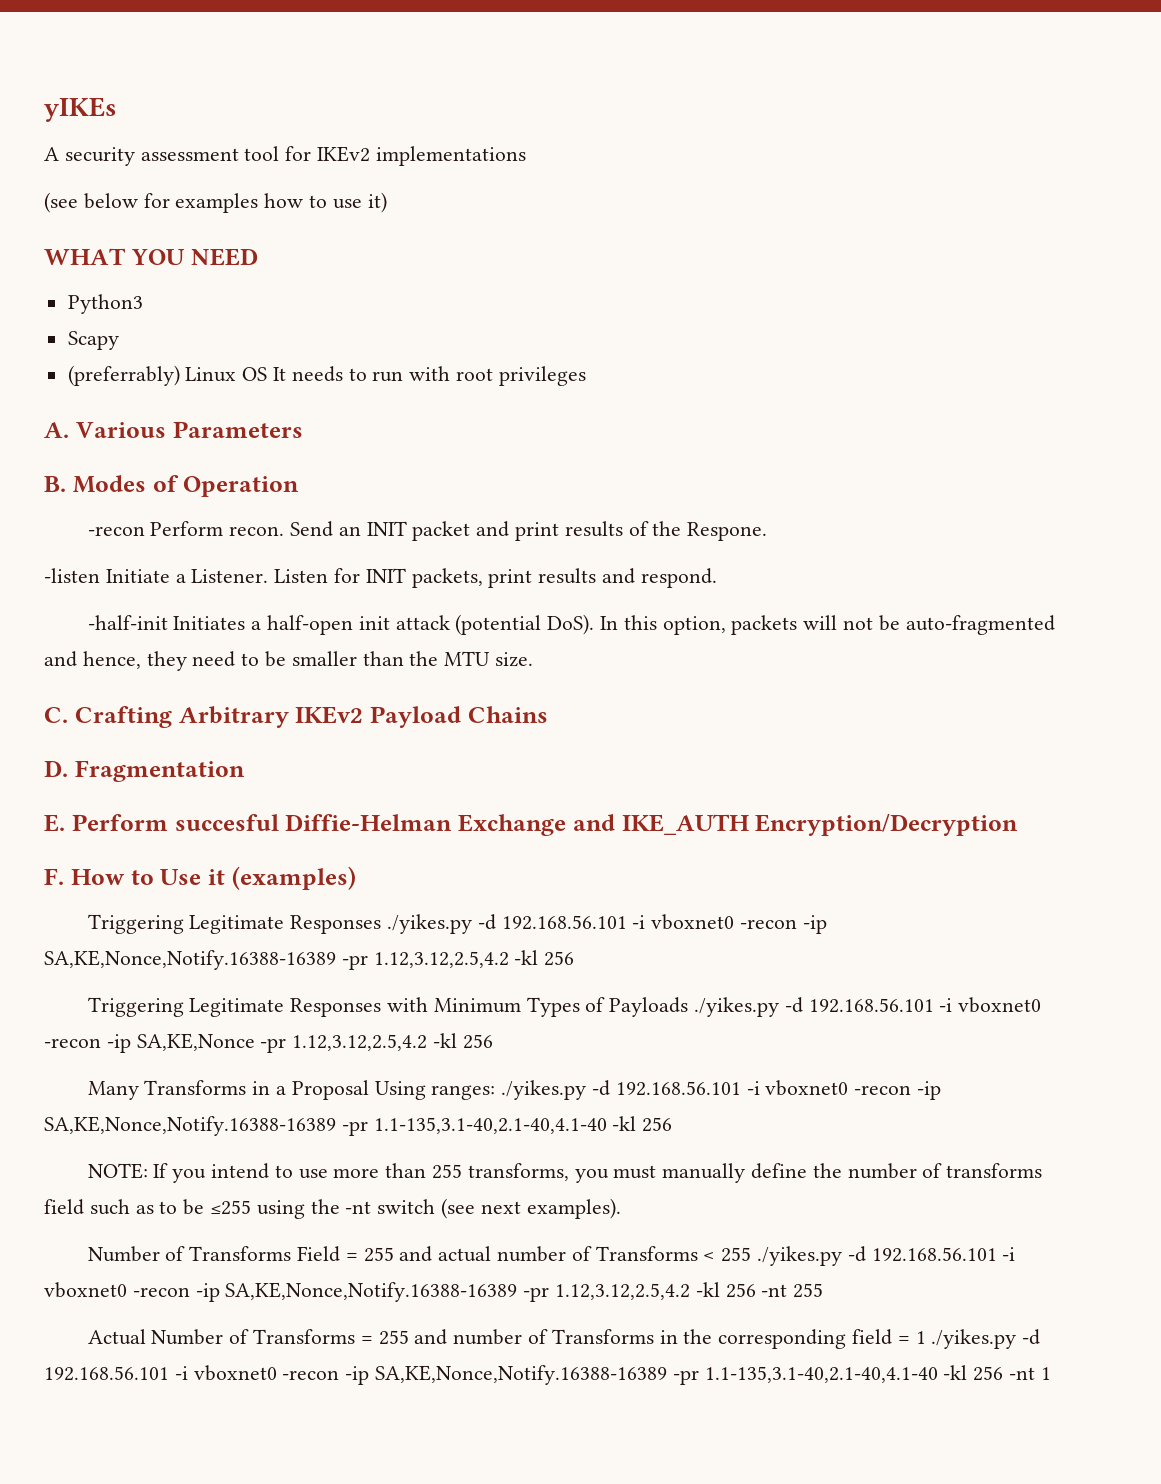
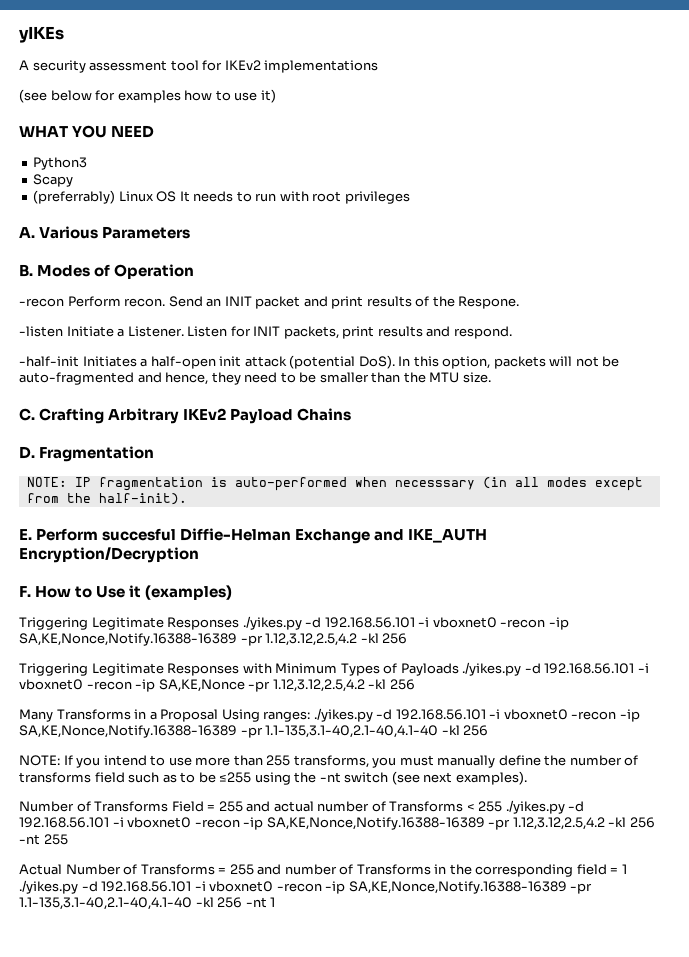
(245, 771) none -> [26,477,643,491] [26,493,187,505] // NOTE: IP fragmentation is auto-performed when necesssary (in all modes except from the half-init).

